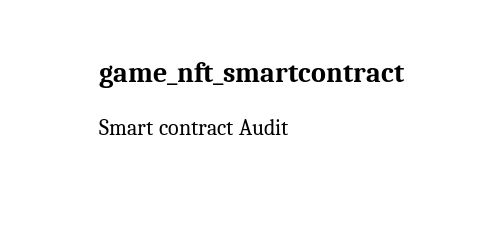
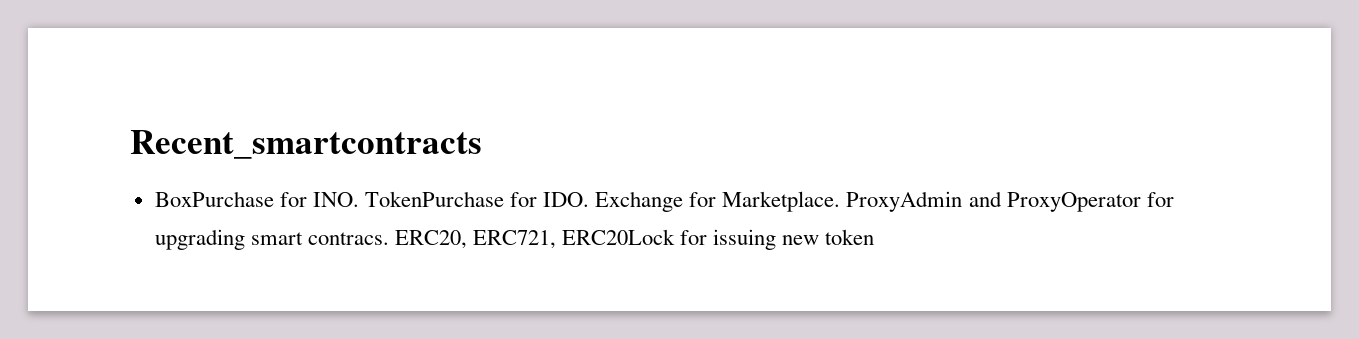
[99,62,405,88] [99,119,289,135] game_nft_smartcontract // Smart contract Audit -> [130,130,482,159] [154,191,1174,212] [154,229,875,250] Recent_smartcontracts // BoxPurchase for INO. TokenPurchase for IDO. Exchange for Marketplace. ProxyAdmin and ProxyOperator for upgrading smart contracs. ERC20, ERC721, ERC20Lock for issuing new token

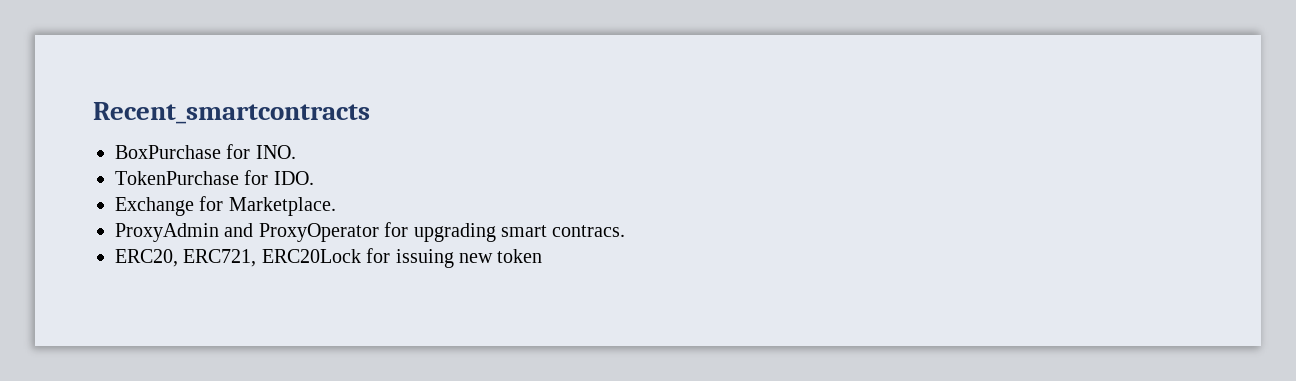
(359, 199) none -> (296, 152) //
(590, 199) none -> (314, 178) //
(841, 201) none -> (336, 206) //
(389, 238) none -> (626, 231) //

